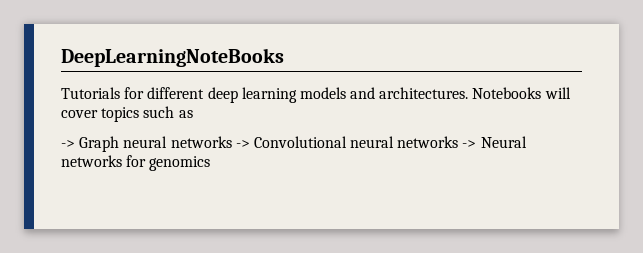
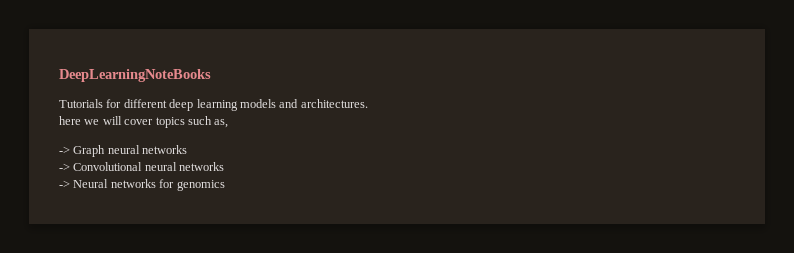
[472,87,542,99] Notebooks -> [59,116,100,125] // here we
[178,110,193,118] as -> [214,119,229,128] as,
(232, 142) none -> (188, 149) //
(459, 142) none -> (225, 166) //

